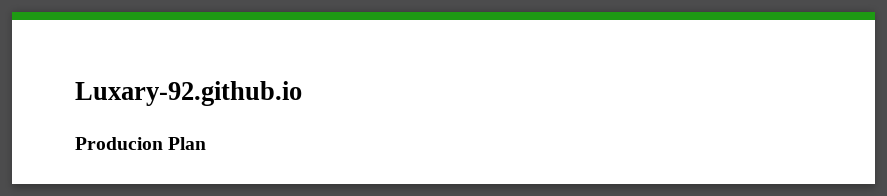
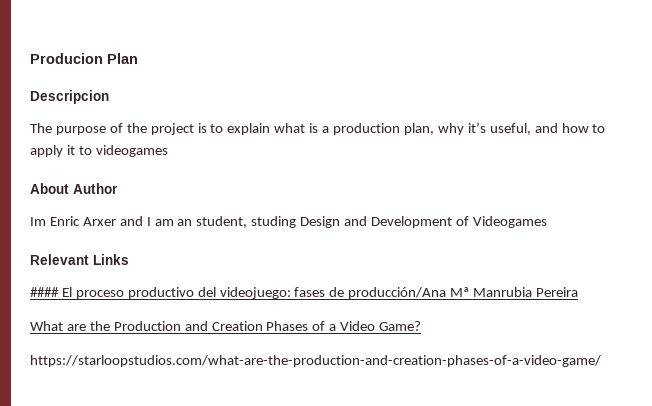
[75,81,302,106] Luxary-92.github.io // -> (30, 58) none
(207, 143) none -> [30,90,109,104] [30,122,606,135] [30,145,168,157] [30,183,118,194] [30,216,547,228] [30,254,129,265] [30,287,579,299] [30,321,422,331] [30,355,601,367] // Descripcion // The purpose of the project is to explain what is a production plan, why it’s useful, and how to apply it to videogames // About Author // Im Enric Arxer and I am an student, studing Design and Development of Videogames // Relevant Links // #### El proceso productivo del videojuego: fases de producción/Ana Mª Manrubia Pereira // What are the Production and Creation Phases of a Video Game? // https://starloopstudios.com/what-are-the-production-and-creation-phases-of-a-video-game/

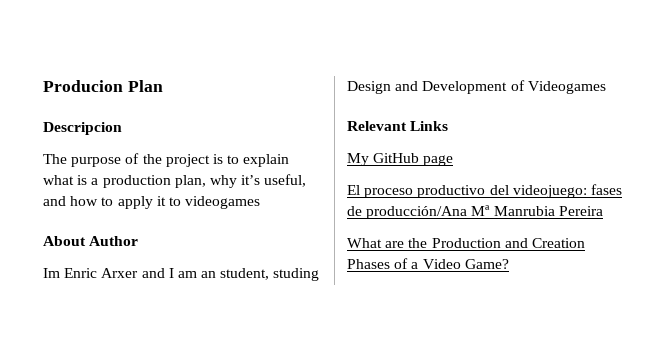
[30,287,59,297] #### -> [347,153,454,166] My GitHub page //
[30,355,601,367] // https://starloopstudios.com/what-are-the-production-and-creation-phases-of-a-video-game/ -> (509, 264) none

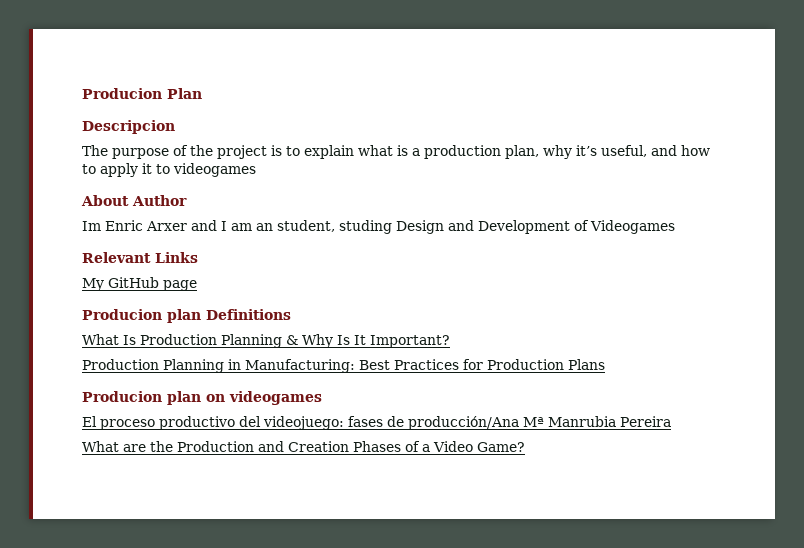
(454, 160) none -> [82,309,291,323] [82,334,450,348] [82,359,605,373] [82,391,322,405] // Producion plan Definitions // What Is Production Planning & Why Is It Important? // Production Planning in Manufacturing: Best Practices for Production Plans // Producion plan on videogames

